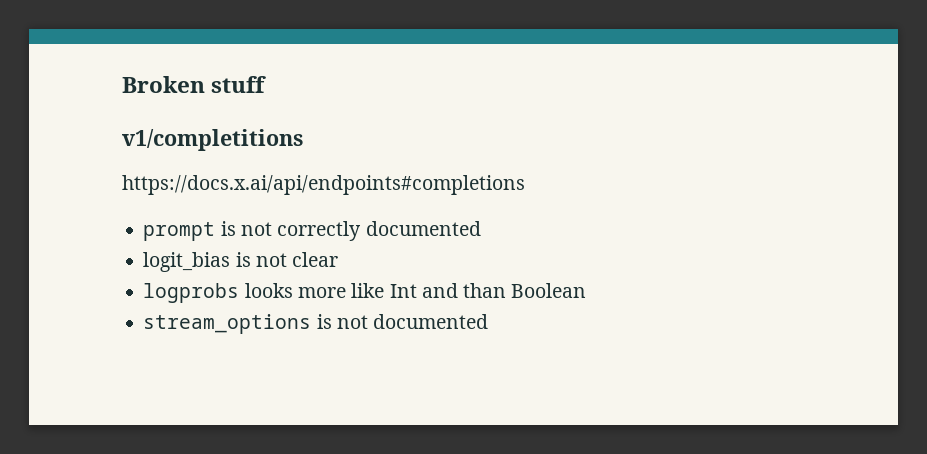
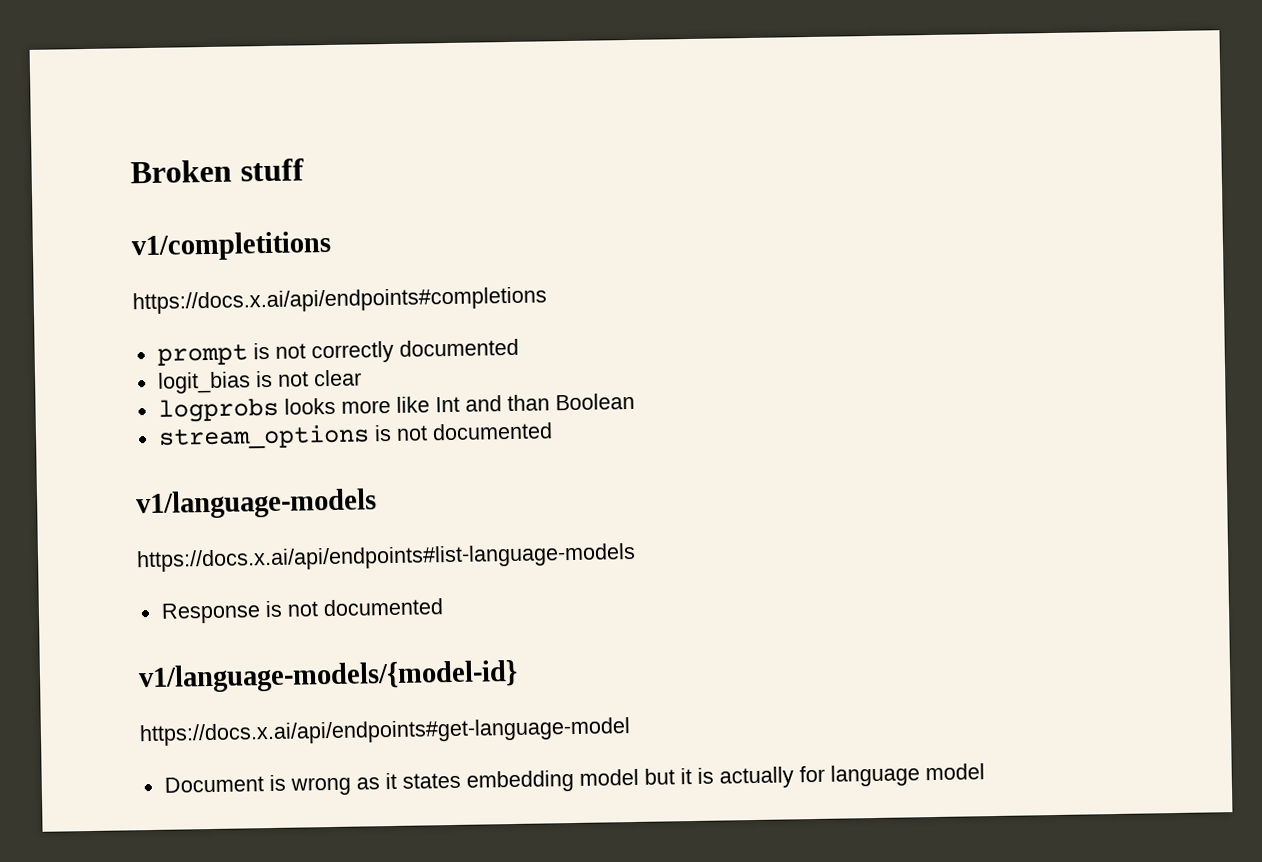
(489, 321) none -> [135,488,377,520] [136,542,636,573] [160,598,444,624] [138,659,518,694] [139,717,631,747] [163,763,985,796] // v1/language-models // https://docs.x.ai/api/endpoints#list-language-models // Response is not documented // v1/language-models/{model-id} // https://docs.x.ai/api/endpoints#get-language-model // Document is wrong as it states embedding model but it is actually for language model

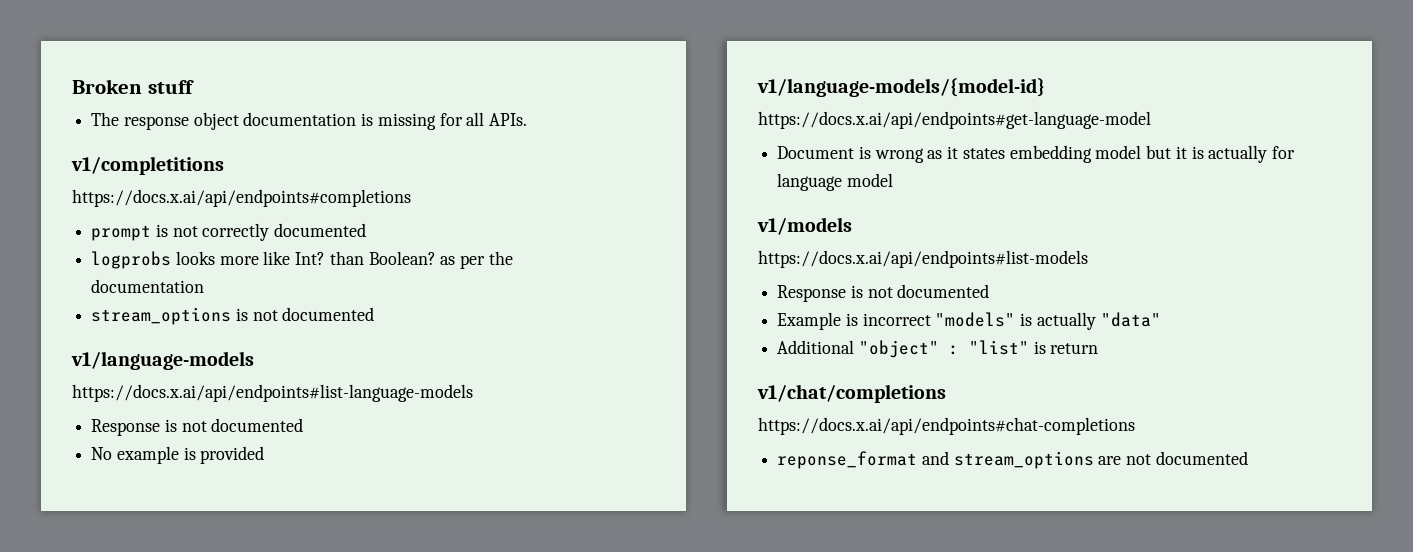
(304, 170) none -> [91,112,528,130] // The response object documentation is missing for all APIs.
[156,369,362,394] // logit_bias is not clear -> (367, 230) none
[434,392,635,413] Int and than Boolean -> [295,251,513,269] [91,279,205,293] Int? than Boolean? as per the documentation
(444, 607) none -> [91,446,265,464] // No example is provided
(985, 772) none -> [757,217,852,235] [758,250,1088,268] [777,284,990,302] [777,312,1161,330] [777,340,1099,358] [757,384,946,403] [758,417,1135,435] [777,451,1248,469] // v1/models // https://docs.x.ai/api/endpoints#list-models // Response is not documented // Example is incorrect "models" is actually "data" // Additional "object" : "list" is return // v1/chat/completions // https://docs.x.ai/api/endpoints#chat-completions // reponse_format and stream_options are not documented

